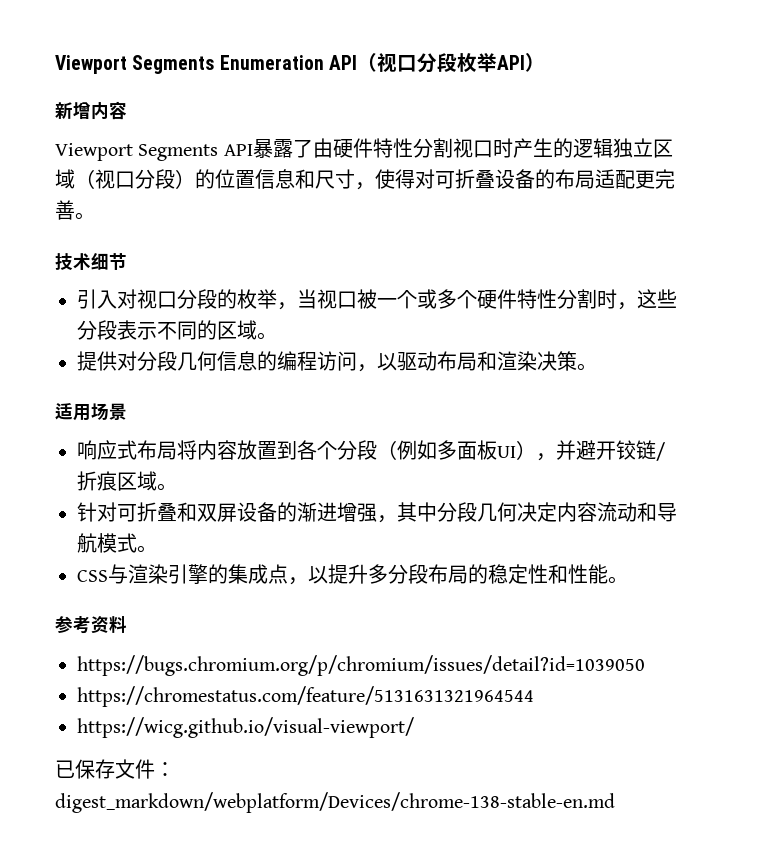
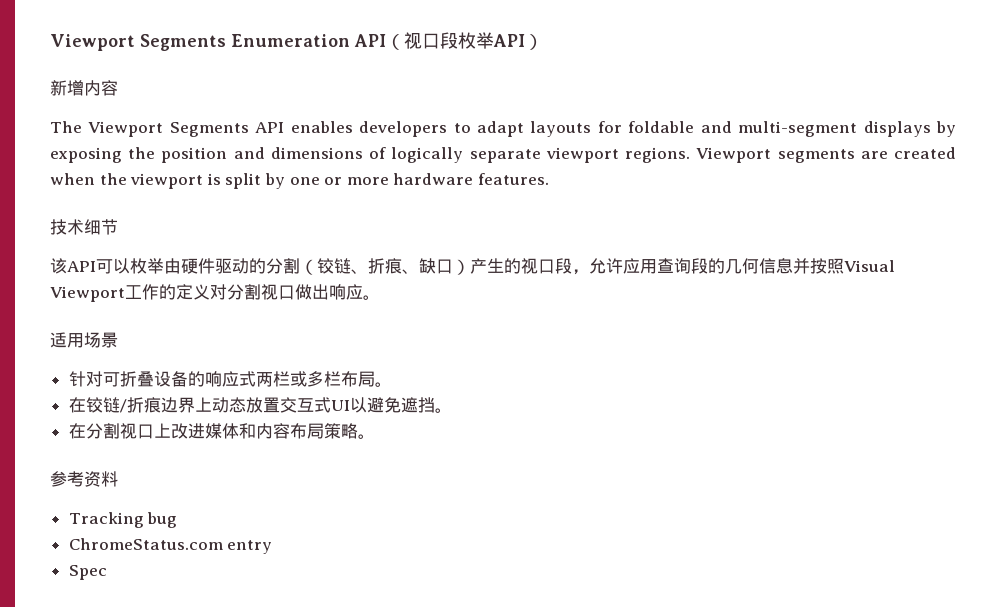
[416,53,437,73] 分 -> (440, 41) none
(127, 110) none -> [50,121,82,133] The
[252,138,673,158] [55,169,675,190] [55,200,95,220] [55,252,127,270] [77,289,677,310] [77,320,277,340] [77,351,597,372] [55,403,127,421] [77,440,665,461] [77,471,177,491] [77,502,677,523] [77,533,157,553] [77,564,628,585] [55,616,127,634] [77,655,645,676] [77,686,534,707] [77,717,414,738] [55,759,175,779] [55,792,615,813] 暴露了由硬件特性分割视口时产生的逻辑独立区域（视口分段）的位置信息和尺寸，使得对可折叠设备的布局适配更完善。 // 技术细节 // 引入对视口分段的枚举，当视口被一个或多个硬件特性分割时，这些分段表示不同的区域。 // 提供对分段几何信息的编程访问，以驱动布局和渲染决策。 // 适用场景 // 响应式布局将内容放置到各个分段（例如多面板UI），并避开铰链/折痕区域。 // 针对可折叠和双屏设备的渐进增强，其中分段几何决定内容流动和导航模式。 // CSS与渲染引擎的集成点，以提升多分段布局的稳定性和性能。 // 参考资料 // https://bugs.chromium.org/p/chromium/issues/detail?id=1039050 // https://chromestatus.com/feature/5131631321964544 // https://wicg.github.io/visual-viewport/ // 已保存文件：digest_markdown/webplatform/Devices/chrome-138-stable-en.md -> [290,121,957,137] [50,147,956,163] [50,173,549,189] [50,219,118,235] [50,258,895,275] [50,284,380,302] [50,332,118,348] [68,371,392,387] [68,397,452,413] [68,423,375,439] [50,471,118,487] [68,512,178,528] [68,538,273,554] [68,565,107,580] enables developers to adapt layouts for foldable and multi-segment displays by exposing the position and dimensions of logically separate viewport regions. Viewport segments are created when the viewport is split by one or more hardware features. // 技术细节 // 该API可以枚举由硬件驱动的分割（铰链、折痕、缺口）产生的视口段，允许应用查询段的几何信息并按照Visual Viewport工作的定义对分割视口做出响应。 // 适用场景 // 针对可折叠设备的响应式两栏或多栏布局。 // 在铰链/折痕边界上动态放置交互式UI以避免遮挡。 // 在分割视口上改进媒体和内容布局策略。 // 参考资料 // Tracking bug // ChromeStatus.com entry // Spec

